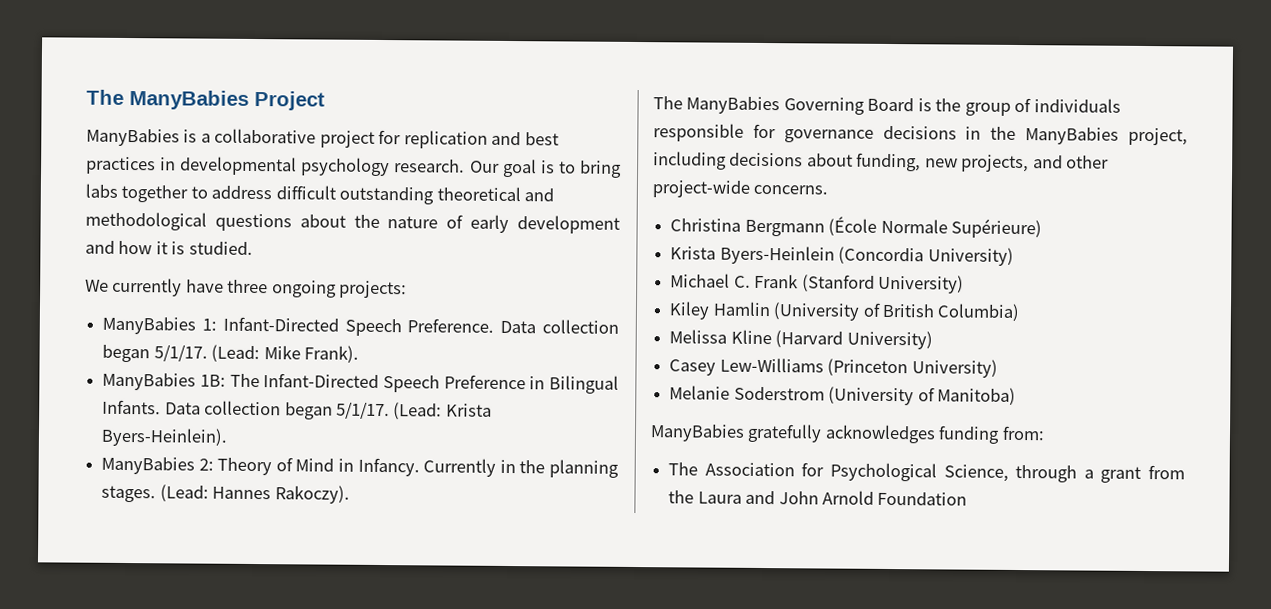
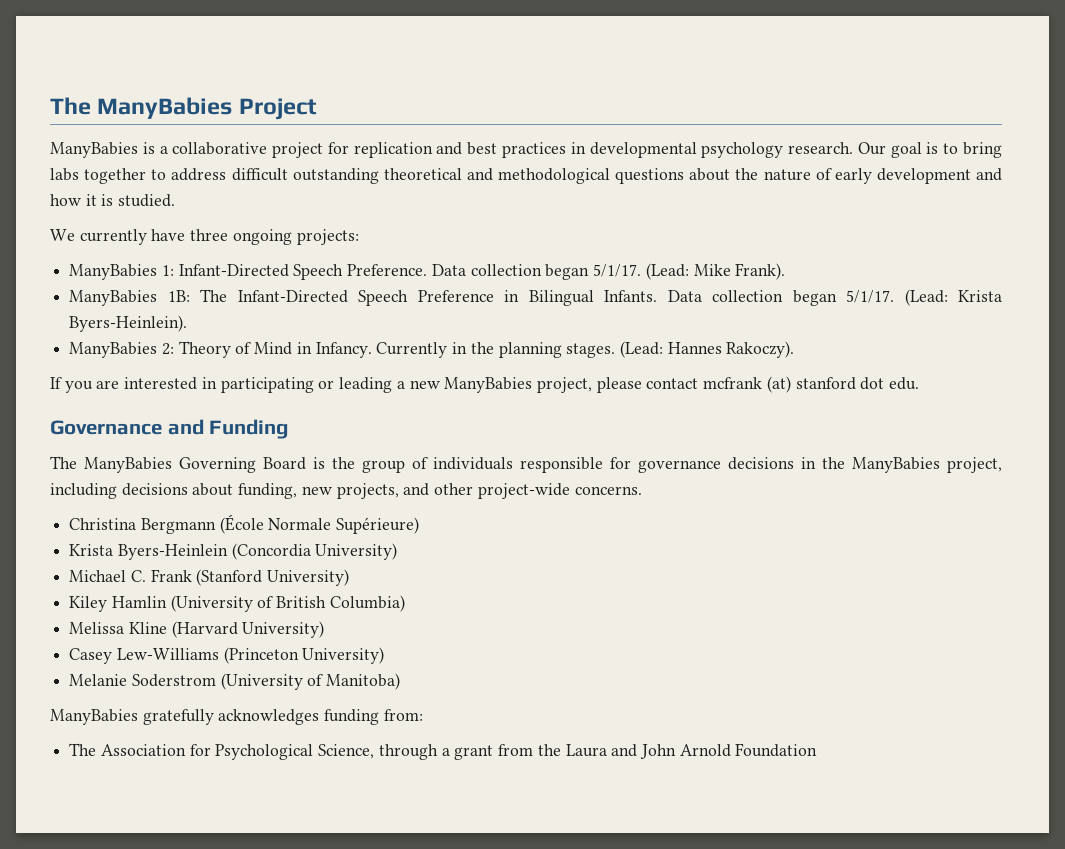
(350, 494) none -> [50,376,920,393] [50,419,289,439] // If you are interested in participating or leading a new ManyBabies project, please contact mcfrank (at) stanford dot edu. // Governance and Funding

